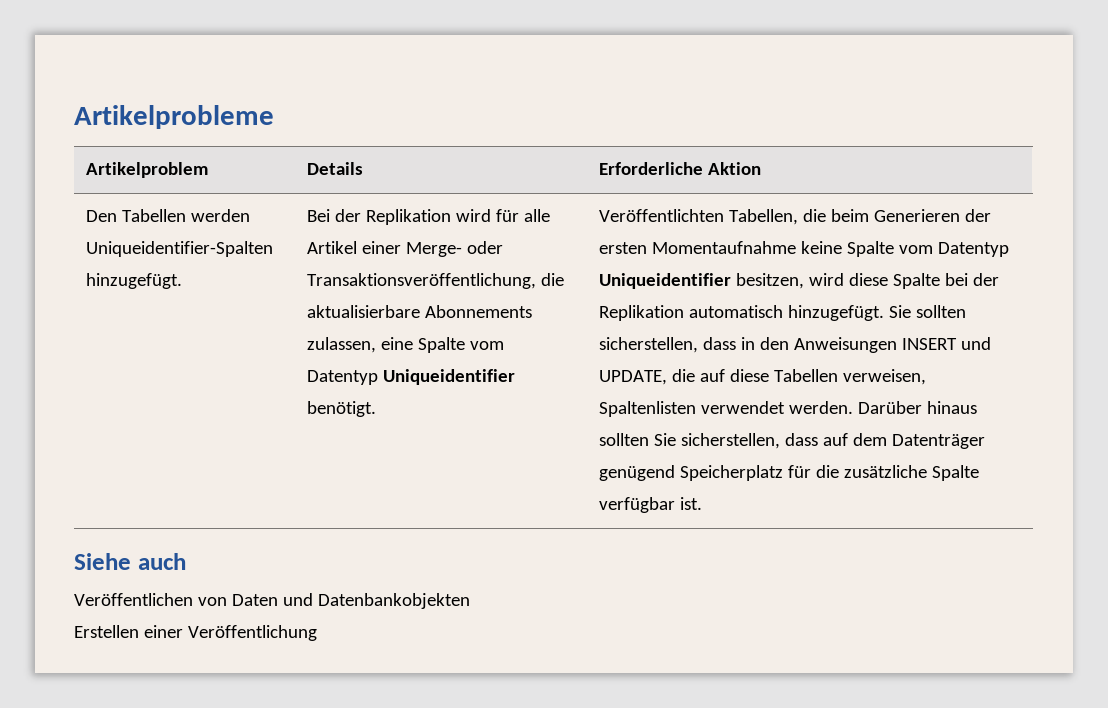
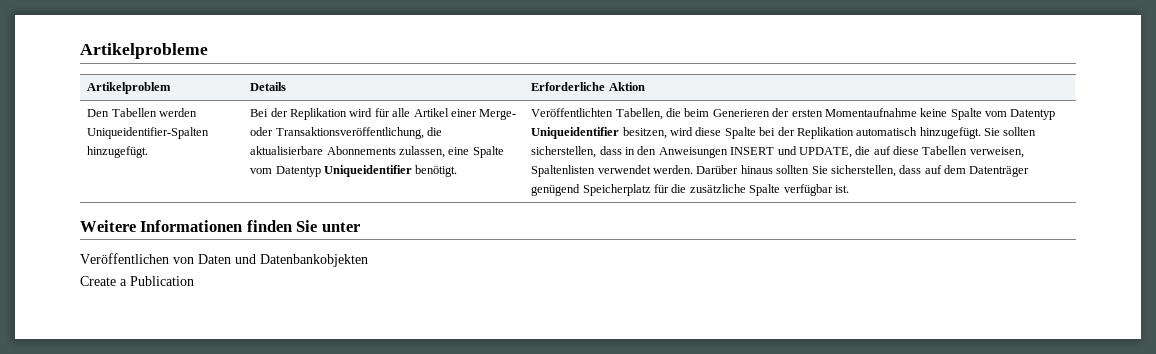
[74,553,186,570] Siehe auch -> [80,220,360,232] Weitere Informationen finden Sie unter
[74,625,317,641] Erstellen einer Veröffentlichung -> [80,276,194,286] Create a Publication

